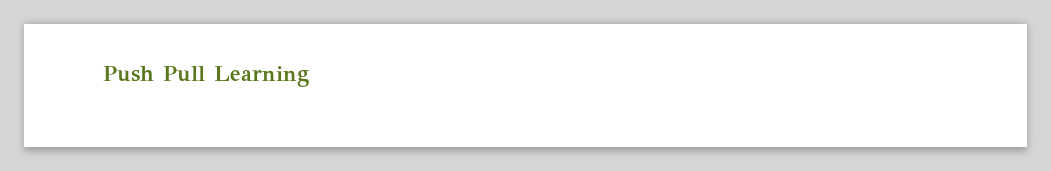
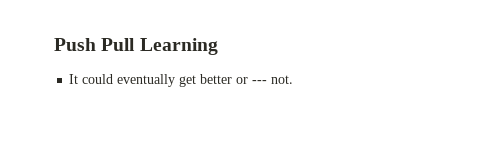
(309, 76) none -> [69,74,294,87] // It could eventually get better or --- not.

